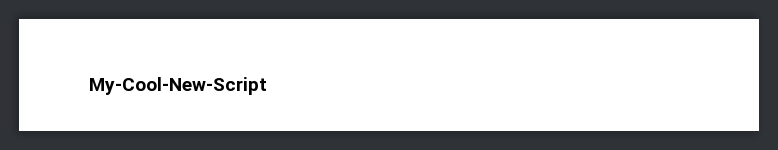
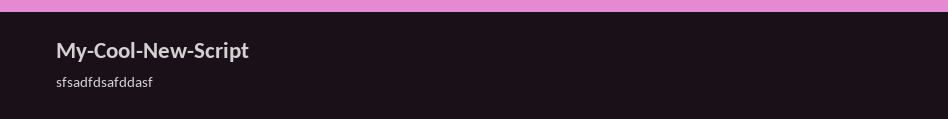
(267, 86) none -> [56,77,153,87] // sfsadfdsafddasf

